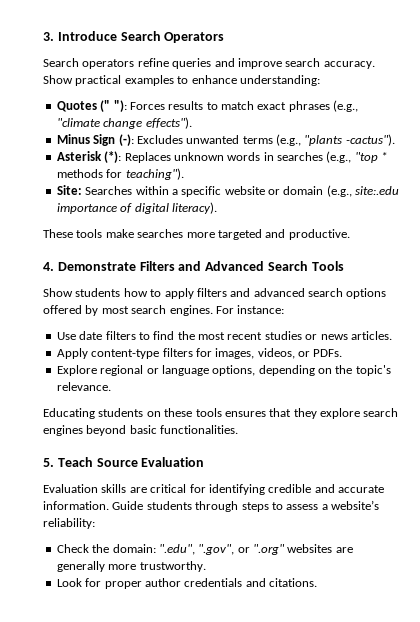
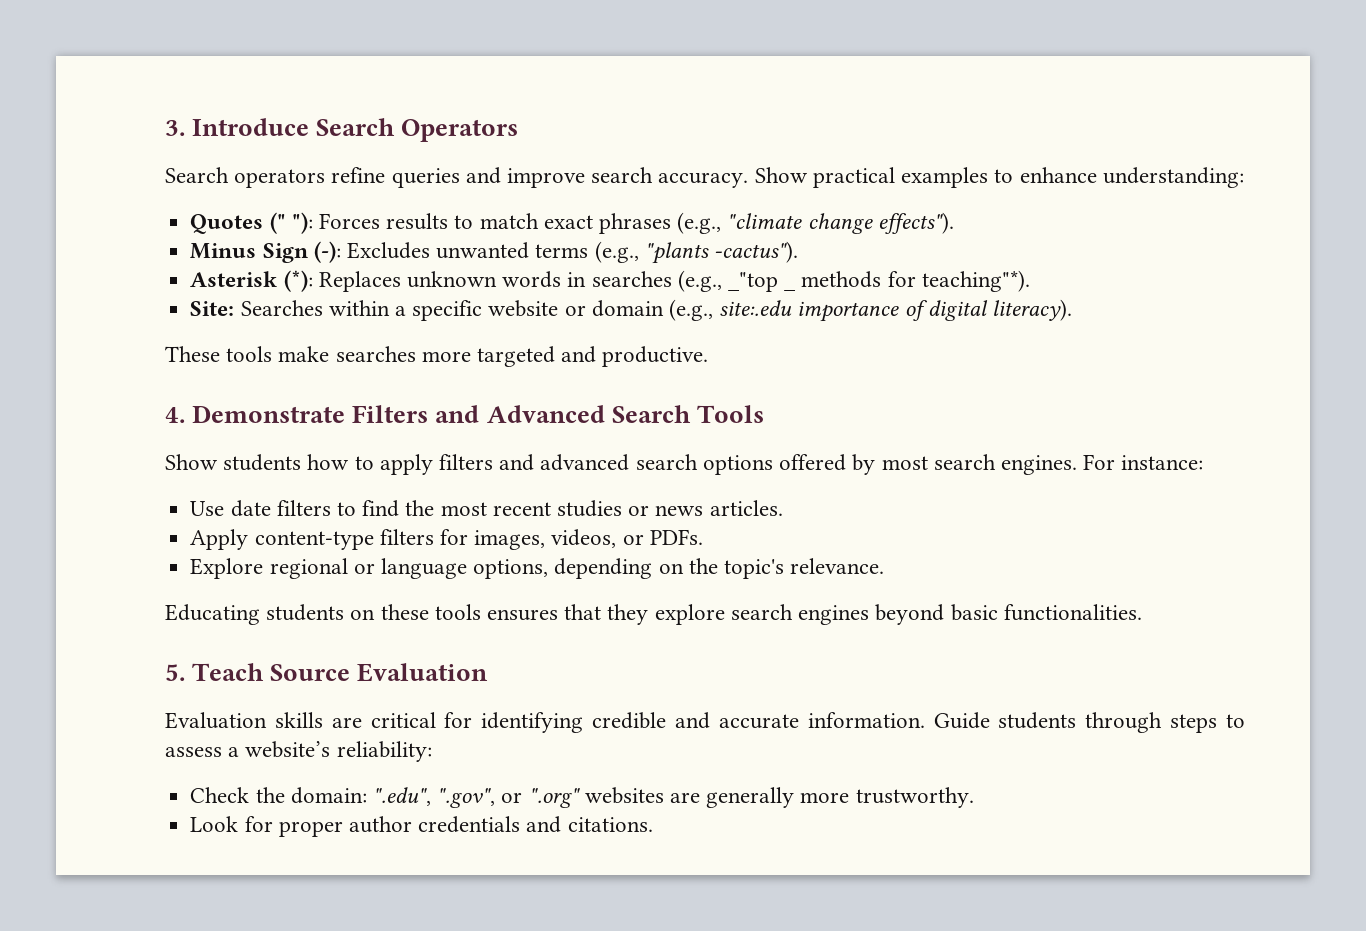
[354,152,388,163] "top * -> [727,272,797,292] _"top _
[125,168,184,180] teaching"). -> [921,270,1030,292] teaching"*).

